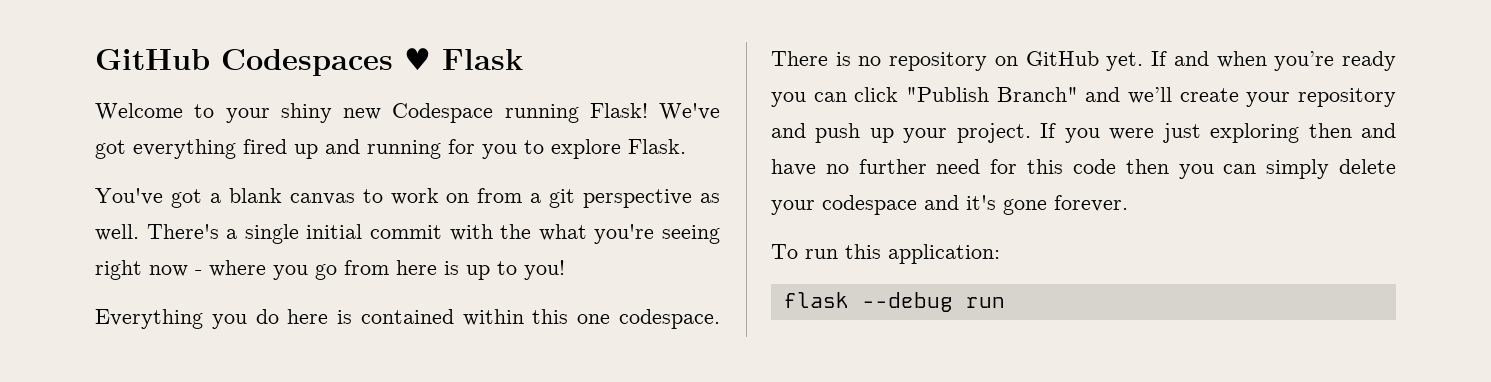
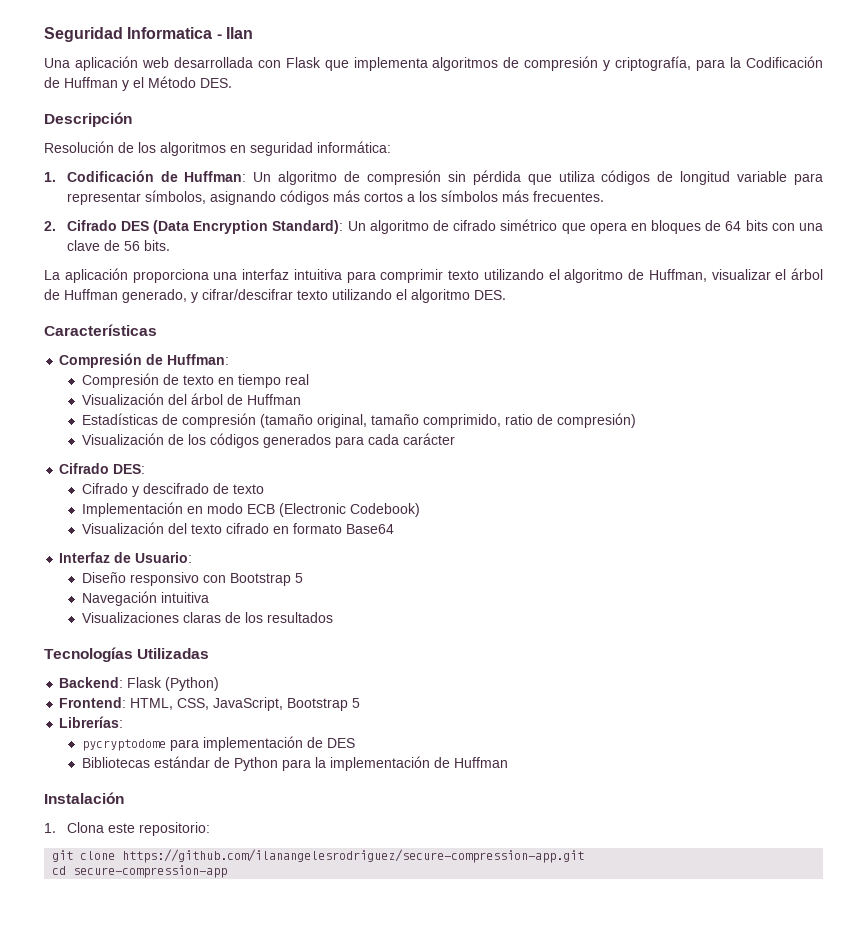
[95,48,523,76] [95,103,720,123] [95,139,686,159] [95,188,721,208] [95,224,721,244] [95,260,565,280] [95,309,720,329] [771,51,1396,71] [771,87,1396,107] [771,123,1396,143] [771,159,1396,179] [771,195,1128,215] [771,244,1000,264] [783,292,1005,312] GitHub Codespaces ♥ Flask // Welcome to your shiny new Codespace running Flask! We've got everything fired up and running for you to explore Flask. // You've got a blank canvas to work on from a git perspective as well. There's a single initial commit with the what you're seeing right now - where you go from here is up to you! // Everything you do here is contained within this one codespace. There is no repository on GitHub yet. If and when you’re ready you can click "Publish Branch" and we’ll create your repository and push up your project. If you were just exploring then and have no further need for this code then you can simply delete your codespace and it's gone forever. // To run this application: // flask --debug run -> [44,27,253,42] [44,56,823,71] [44,76,232,91] [44,112,132,127] [44,141,391,156] [44,170,824,185] [66,190,604,205] [44,219,823,234] [66,240,170,251] [44,268,823,283] [44,289,506,303] [44,324,157,336] [59,353,230,368] [82,373,310,388] [82,393,302,405] [82,413,637,428] [82,433,456,448] [59,463,146,474] [82,483,265,497] [82,502,421,517] [82,522,395,534] [59,552,193,563] [82,572,304,586] [82,591,210,606] [82,612,334,623] [44,647,210,662] [59,677,220,691] [59,697,361,711] [59,716,124,728] [82,736,356,751] [82,756,509,771] [44,792,124,804] [44,822,210,836] [52,849,585,863] [52,865,228,878] Seguridad Informatica - Ilan // Una aplicación web desarrollada con Flask que implementa algoritmos de compresión y criptografía, para la Codificación de Huffman y el Método DES. // Descripción // Resolución de los algoritmos en seguridad informática: // 1. Codificación de Huffman: Un algoritmo de compresión sin pérdida que utiliza códigos de longitud variable para representar símbolos, asignando códigos más cortos a los símbolos más frecuentes. // 2. Cifrado DES (Data Encryption Standard): Un algoritmo de cifrado simétrico que opera en bloques de 64 bits con una clave de 56 bits. // La aplicación proporciona una interfaz intuitiva para comprimir texto utilizando el algoritmo de Huffman, visualizar el árbol de Huffman generado, y cifrar/descifrar texto utilizando el algoritmo DES. // Características // Compresión de Huffman: // Compresión de texto en tiempo real // Visualización del árbol de Huffman // Estadísticas de compresión (tamaño original, tamaño comprimido, ratio de compresión) // Visualización de los códigos generados para cada carácter // Cifrado DES: // Cifrado y descifrado de texto // Implementación en modo ECB (Electronic Codebook) // Visualización del texto cifrado en formato Base64 // Interfaz de Usuario: // Diseño responsivo con Bootstrap 5 // Navegación intuitiva // Visualizaciones claras de los resultados // Tecnologías Utilizadas // Backend: Flask (Python) // Frontend: HTML, CSS, JavaScript, Bootstrap 5 // Librerías: // pycryptodome para implementación de DES // Bibliotecas estándar de Python para la implementación de Huffman // Instalación // 1. Clona este repositorio: // git clone https://github.com/ilanangelesrodriguez/secure-compression-app.git // cd secure-compression-app

